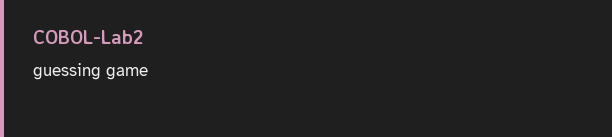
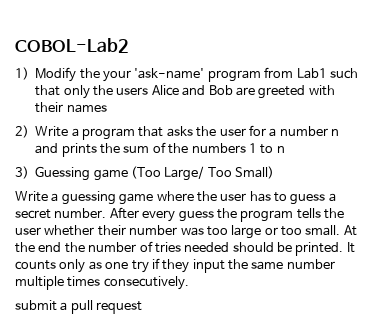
[33,63,148,80] guessing game -> [15,67,358,82] [35,85,335,99] [35,102,107,113] [15,125,339,140] [35,142,285,157] [15,166,275,181] [15,191,336,205] [15,207,344,222] [15,225,357,239] [15,241,355,256] [15,258,335,273] [15,276,189,290] [15,300,143,314] 1) Modify the your 'ask-name' program from Lab1 such that only the users Alice and Bob are greeted with their names // 2) Write a program that asks the user for a number n and prints the sum of the numbers 1 to n // 3) Guessing game (Too Large/ Too Small) // Write a guessing game where the user has to guess a secret number. After every guess the program tells the user whether their number was too large or too small. At the end the number of tries needed should be printed. It counts only as one try if they input the same number multiple times consecutively. // submit a pull request

